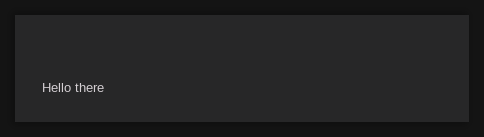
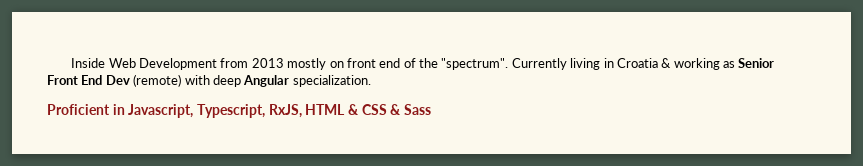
[42,83,104,92] Hello there -> [71,58,775,70] [47,74,371,87] [47,104,431,118] Inside Web Development from 2013 mostly on front end of the "spectrum". Currently living in Croatia & working as Senior Front End Dev (remote) with deep Angular specialization. // Proficient in Javascript, Typescript, RxJS, HTML & CSS & Sass

